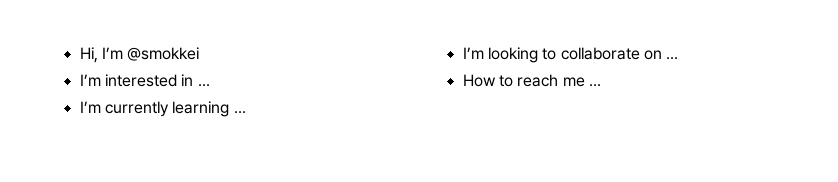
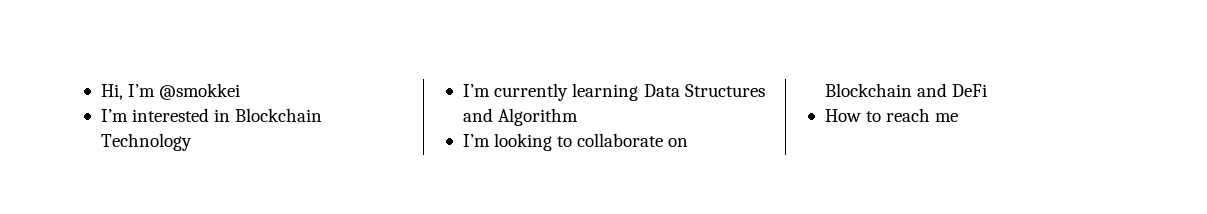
[197,84,210,87] ... -> [235,108,323,122] [100,133,192,151] Blockchain Technology
[233,111,246,114] ... -> [643,84,765,97] [462,108,579,126] Data Structures and Algorithm
[666,57,679,60] ... -> [824,83,988,97] Blockchain and DeFi
[588,84,601,87] ... -> (959, 117) none

